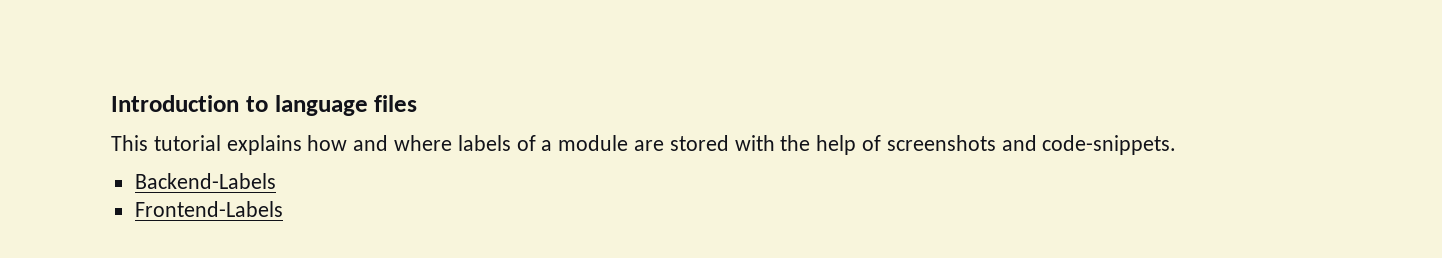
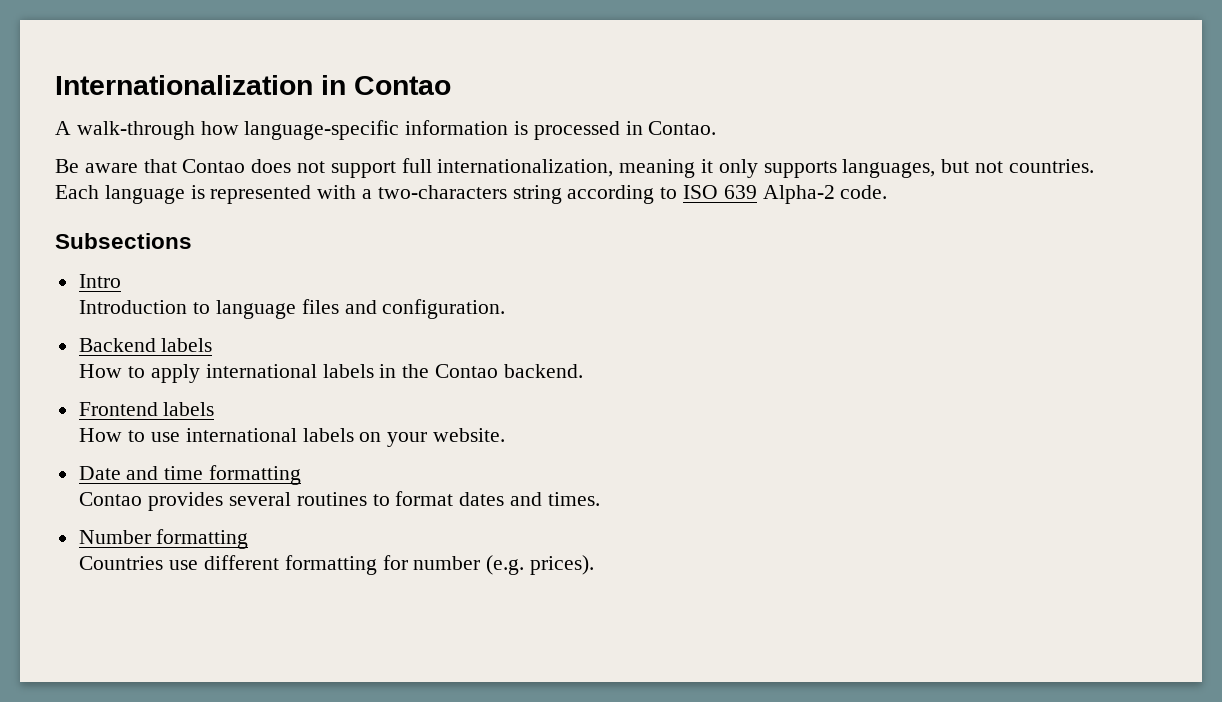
[111,95,418,116] [111,135,1177,155] [134,173,276,189] [134,201,283,217] Introduction to language files // This tutorial explains how and where labels of a module are stored with the help of screenshots and code-snippets. // Backend-Labels // Frontend-Labels -> [55,75,451,95] [55,120,717,140] [55,158,1094,178] [55,185,888,204] [55,233,192,249] [78,274,121,288] [79,299,506,319] [78,338,213,352] [79,364,583,383] [78,402,215,416] [79,428,506,447] [78,465,302,485] [79,491,600,511] [78,529,249,549] [79,555,595,575] Internationalization in Contao // A walk-through how language-specific information is processed in Contao. // Be aware that Contao does not support full internationalization, meaning it only supports languages, but not countries. Each language is represented with a two-characters string according to ISO 639 Alpha-2 code. // Subsections // Intro // Introduction to language files and configuration. // Backend labels // How to apply international labels in the Contao backend. // Frontend labels // How to use international labels on your website. // Date and time formatting // Contao provides several routines to format dates and times. // Number formatting // Countries use different formatting for number (e.g. prices).

